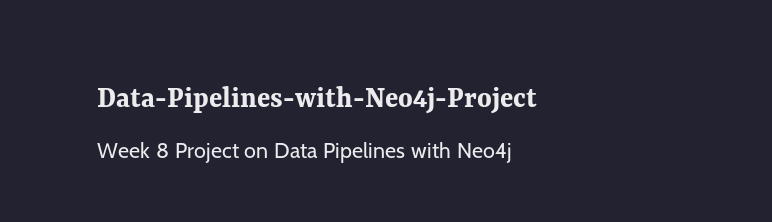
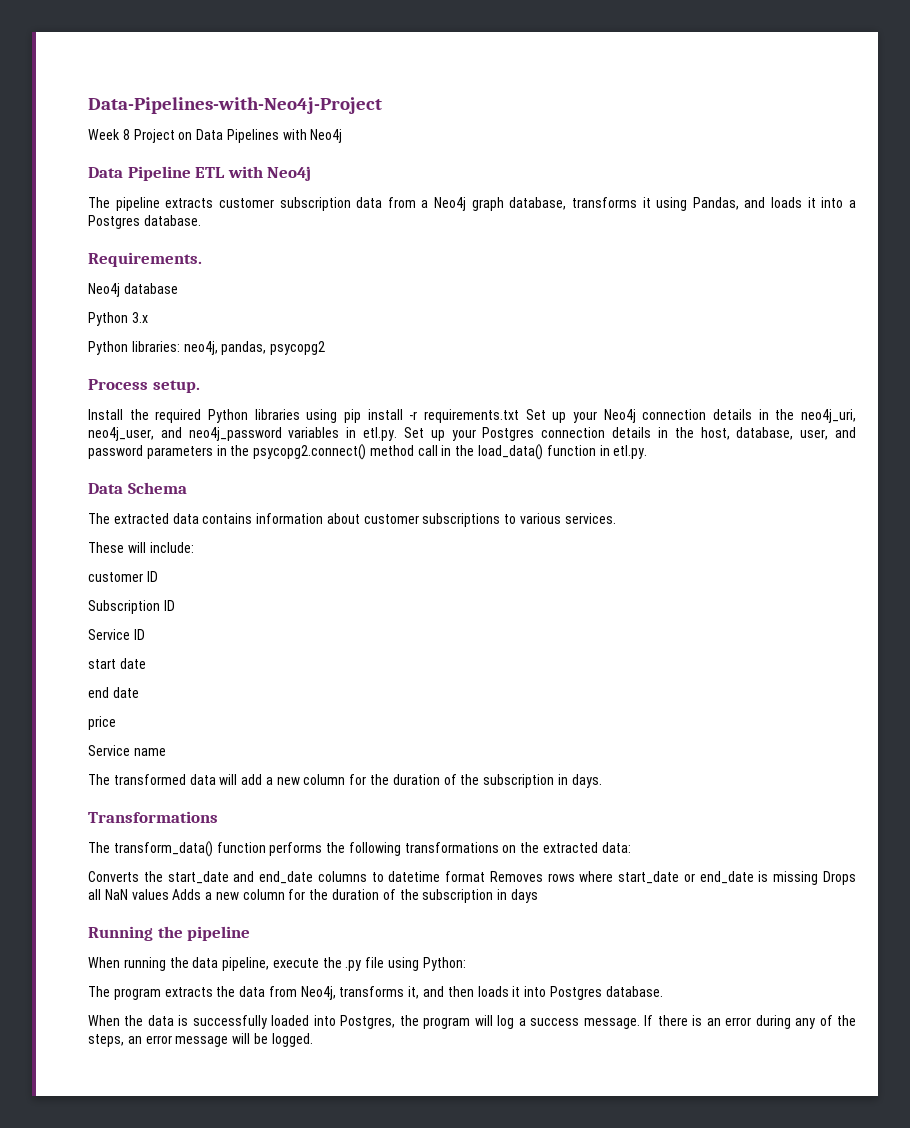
(512, 153) none -> [88,166,312,181] [88,197,857,211] [88,215,201,229] [88,252,202,267] [88,283,178,297] [88,312,148,326] [88,341,326,355] [88,379,200,393] [88,409,856,423] [88,427,857,441] [88,444,648,460] [88,482,187,494] [88,513,616,527] [88,542,194,553] [88,571,158,582] [88,600,175,614] [88,629,145,640] [88,658,146,669] [88,687,139,698] [88,716,116,730] [88,745,166,756] [88,774,602,788] [88,811,218,823] [88,841,631,857] [88,871,856,885] [88,889,538,903] [88,926,251,941] [88,957,466,971] [88,986,663,1000] [88,1015,856,1029] [88,1033,313,1047] // Data Pipeline ETL with Neo4j // The pipeline extracts customer subscription data from a Neo4j graph database, transforms it using Pandas, and loads it into a Postgres database. // Requirements. // Neo4j database // Python 3.x // Python libraries: neo4j, pandas, psycopg2 // Process setup. // Install the required Python libraries using pip install -r requirements.txt Set up your Neo4j connection details in the neo4j_uri, neo4j_user, and neo4j_password variables in etl.py. Set up your Postgres connection details in the host, database, user, and password parameters in the psycopg2.connect() method call in the load_data() function in etl.py. // Data Schema // The extracted data contains information about customer subscriptions to various services. // These will include: // customer ID // Subscription ID // Service ID // start date // end date // price // Service name // The transformed data will add a new column for the duration of the subscription in days. // Transformations // The transform_data() function performs the following transformations on the extracted data: // Converts the start_date and end_date columns to datetime format Removes rows where start_date or end_date is missing Drops all NaN values Adds a new column for the duration of the subscription in days // Running the pipeline // When running the data pipeline, execute the .py file using Python: // The program extracts the data from Neo4j, transforms it, and then loads it into Postgres database. // When the data is successfully loaded into Postgres, the program will log a success message. If there is an error during any of the steps, an error message will be logged.

